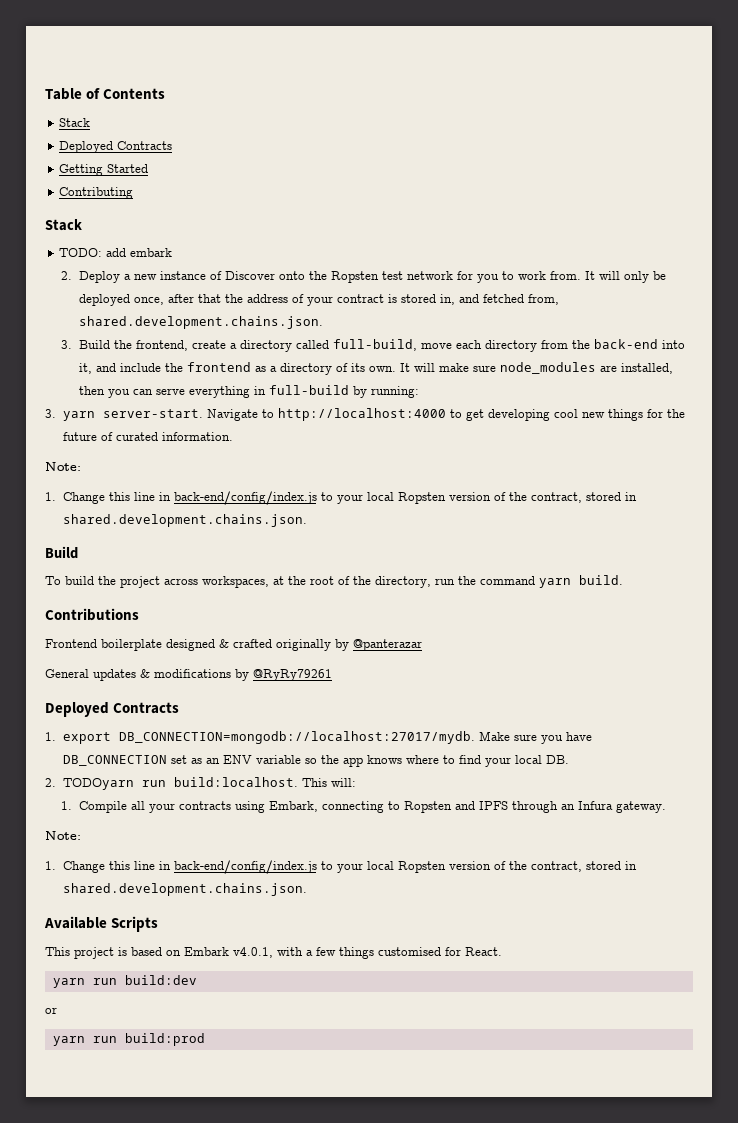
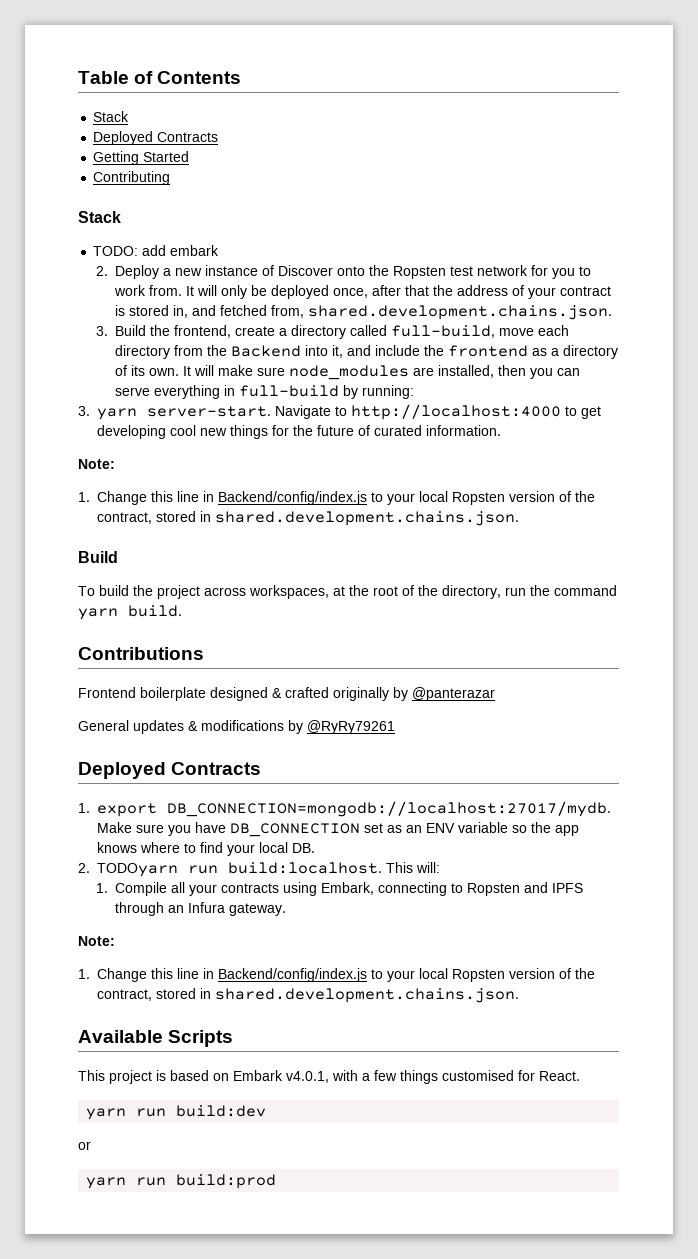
[593,339,658,349] back-end -> [231,345,302,357] Backend
[173,491,317,505] back-end/config/index.js -> [218,491,367,505] Backend/config/index.js
[173,860,317,874] back-end/config/index.js -> [218,968,367,982] Backend/config/index.js

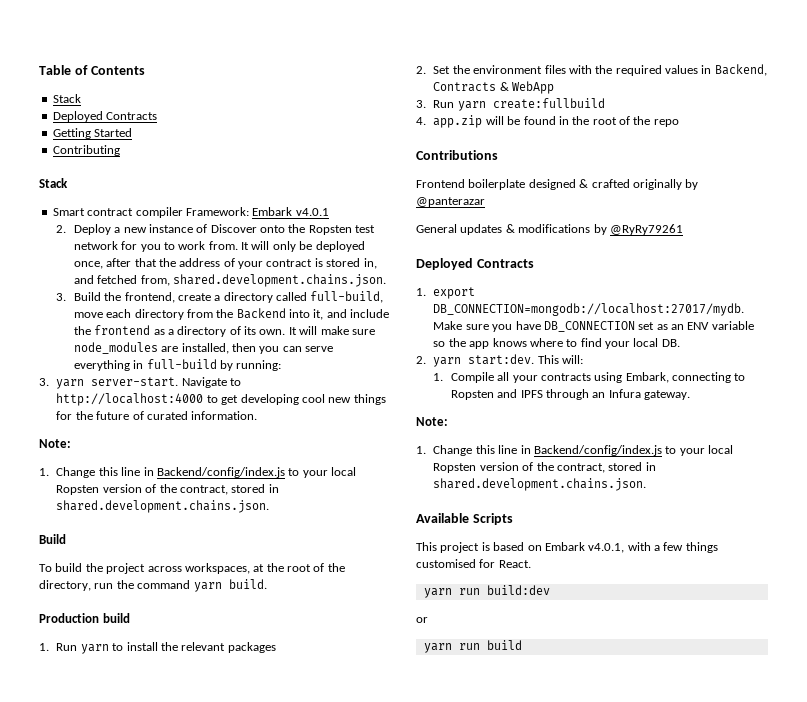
[93,245,220,256] TODO: add embark -> [52,207,329,218] Smart contract compiler Framework: Embark v4.0.1
(182, 611) none -> [39,613,130,623] [39,642,276,654] [416,64,767,76] [433,81,555,94] [416,98,605,111] [416,115,679,128] // Production build // 1. Run yarn to install the relevant packages // 2. Set the environment files with the required values in Backend, Contracts & WebApp // 3. Run yarn create:fullbuild // 4. app.zip will be found in the root of the repo
[97,862,382,877] TODOyarn run build:localhost. -> [433,354,535,367] yarn start:dev.
[176,1174,277,1189] build:prod -> [486,640,522,650] build

